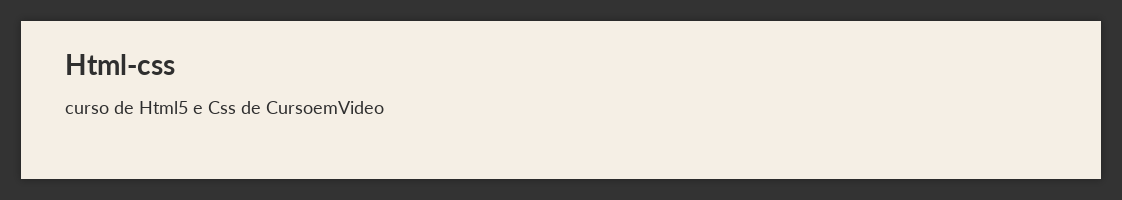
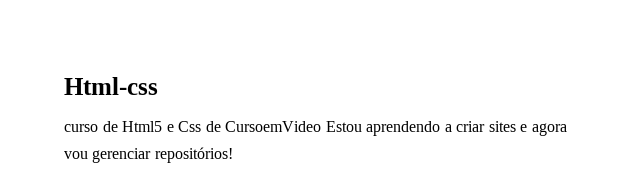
(384, 107) none -> [325,121,568,136] [64,147,233,163] Estou aprendendo a criar sites e agora vou gerenciar repositórios!

